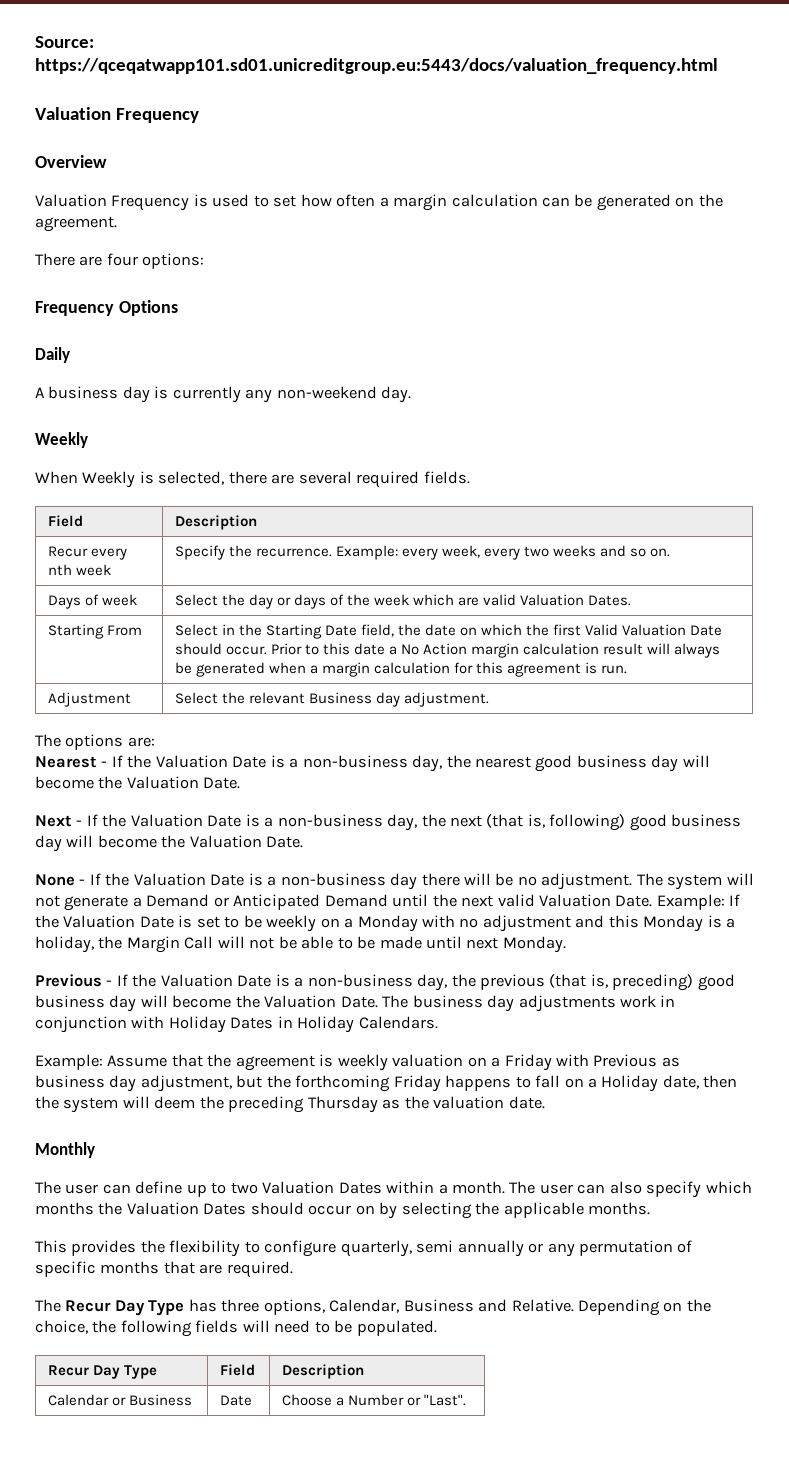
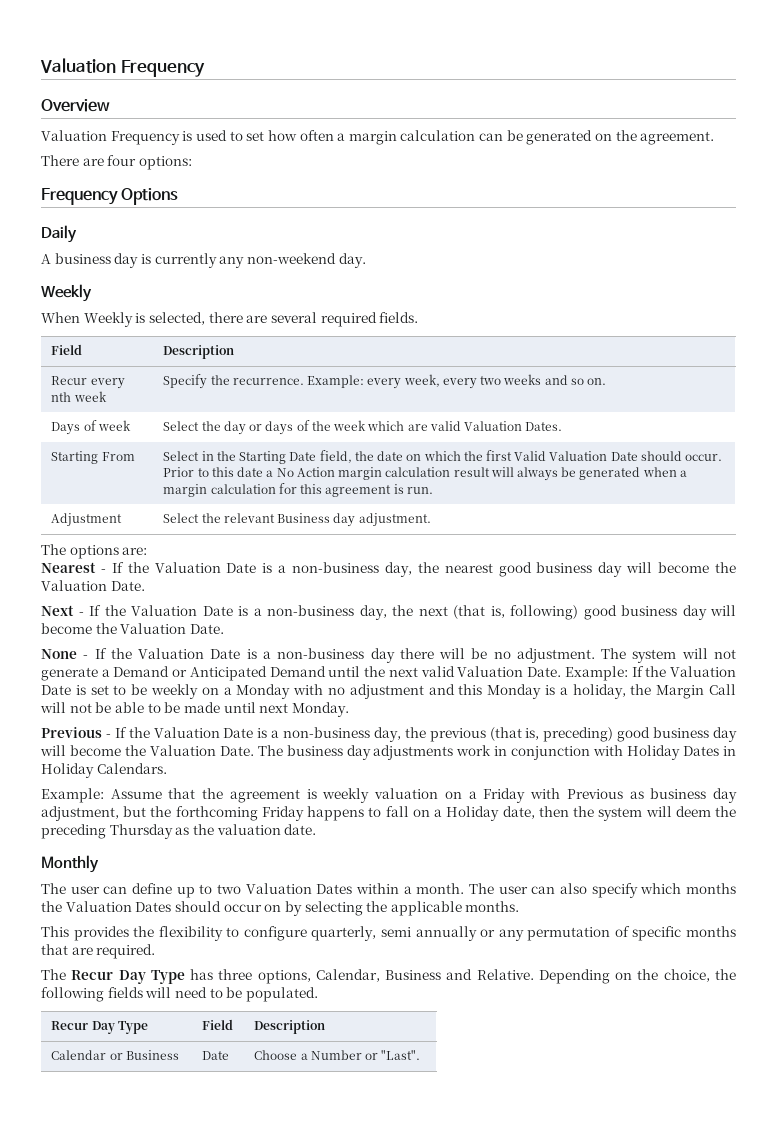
[35,36,94,48] [35,58,718,74] Source: https://qceqatwapp101.sd01.unicreditgroup.eu:5443/docs/valuation_frequency.html // -> (40, 65) none

